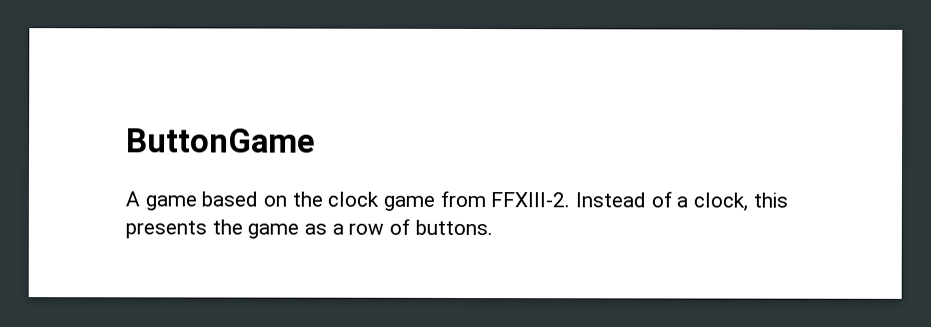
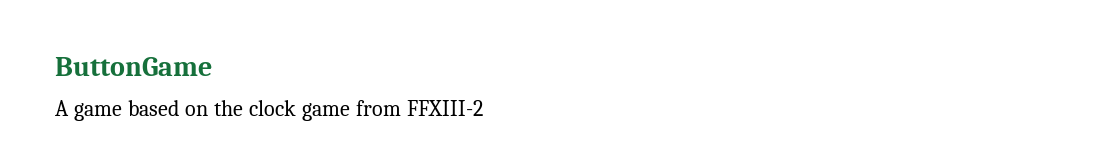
[490,191,788,212] [125,218,493,239] FFXIII-2. Instead of a clock, this presents the game as a row of buttons. -> [406,100,483,116] FFXIII-2

